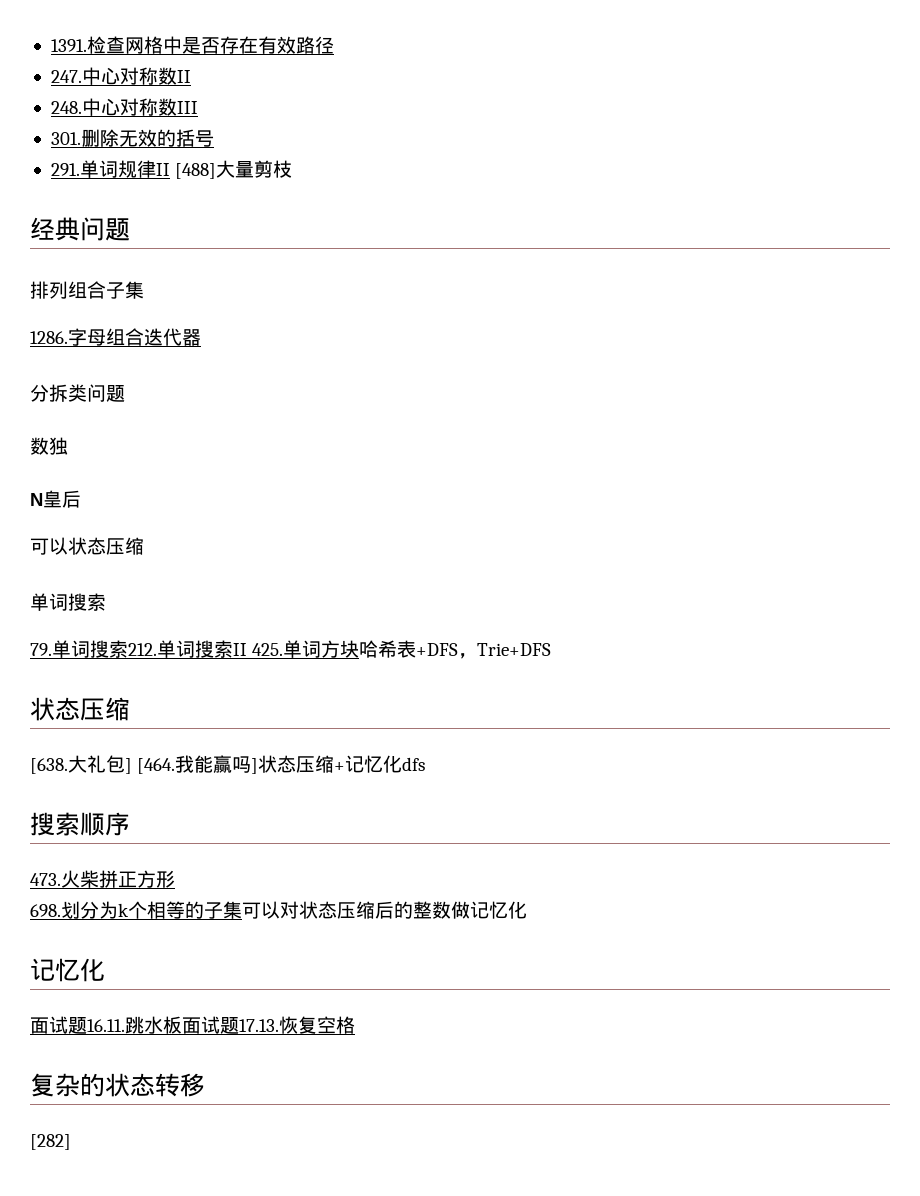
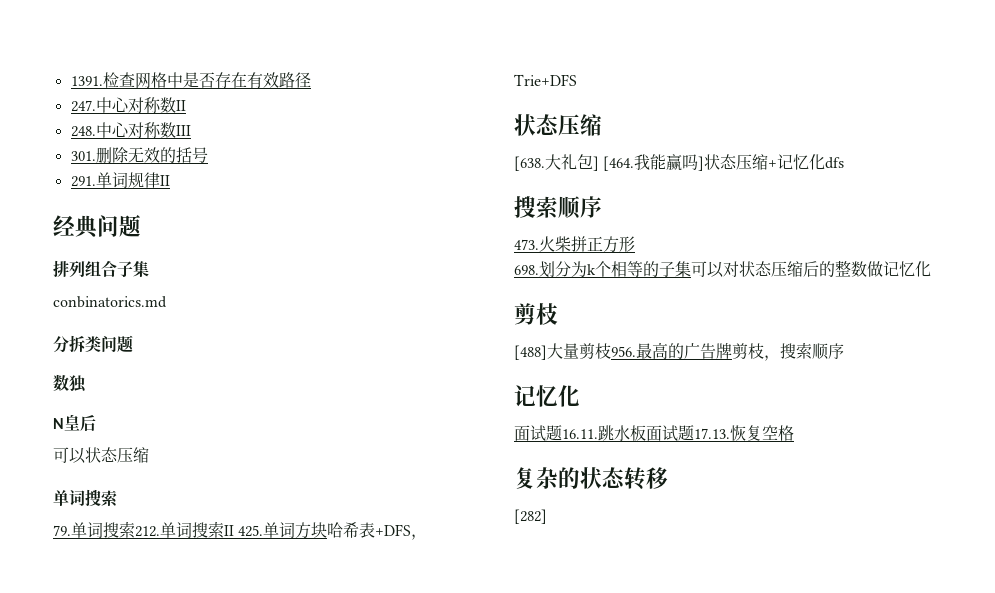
[175,160,293,179] [488]大量剪枝 -> (170, 180) none
[30,328,201,346] 1286.字母组合迭代器 -> [53,296,167,308] conbinatorics.md
(527, 910) none -> [514,303,558,325] [514,342,844,361] // 剪枝 // [488]大量剪枝956.最高的广告牌剪枝，搜索顺序

